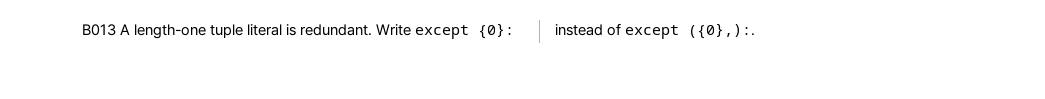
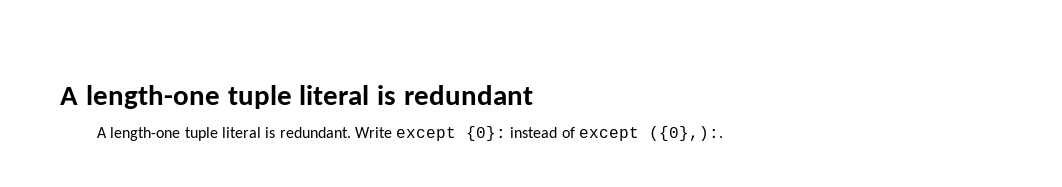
[82,24,116,36] B013 -> [60,85,534,109] A length-one tuple literal is redundant //

